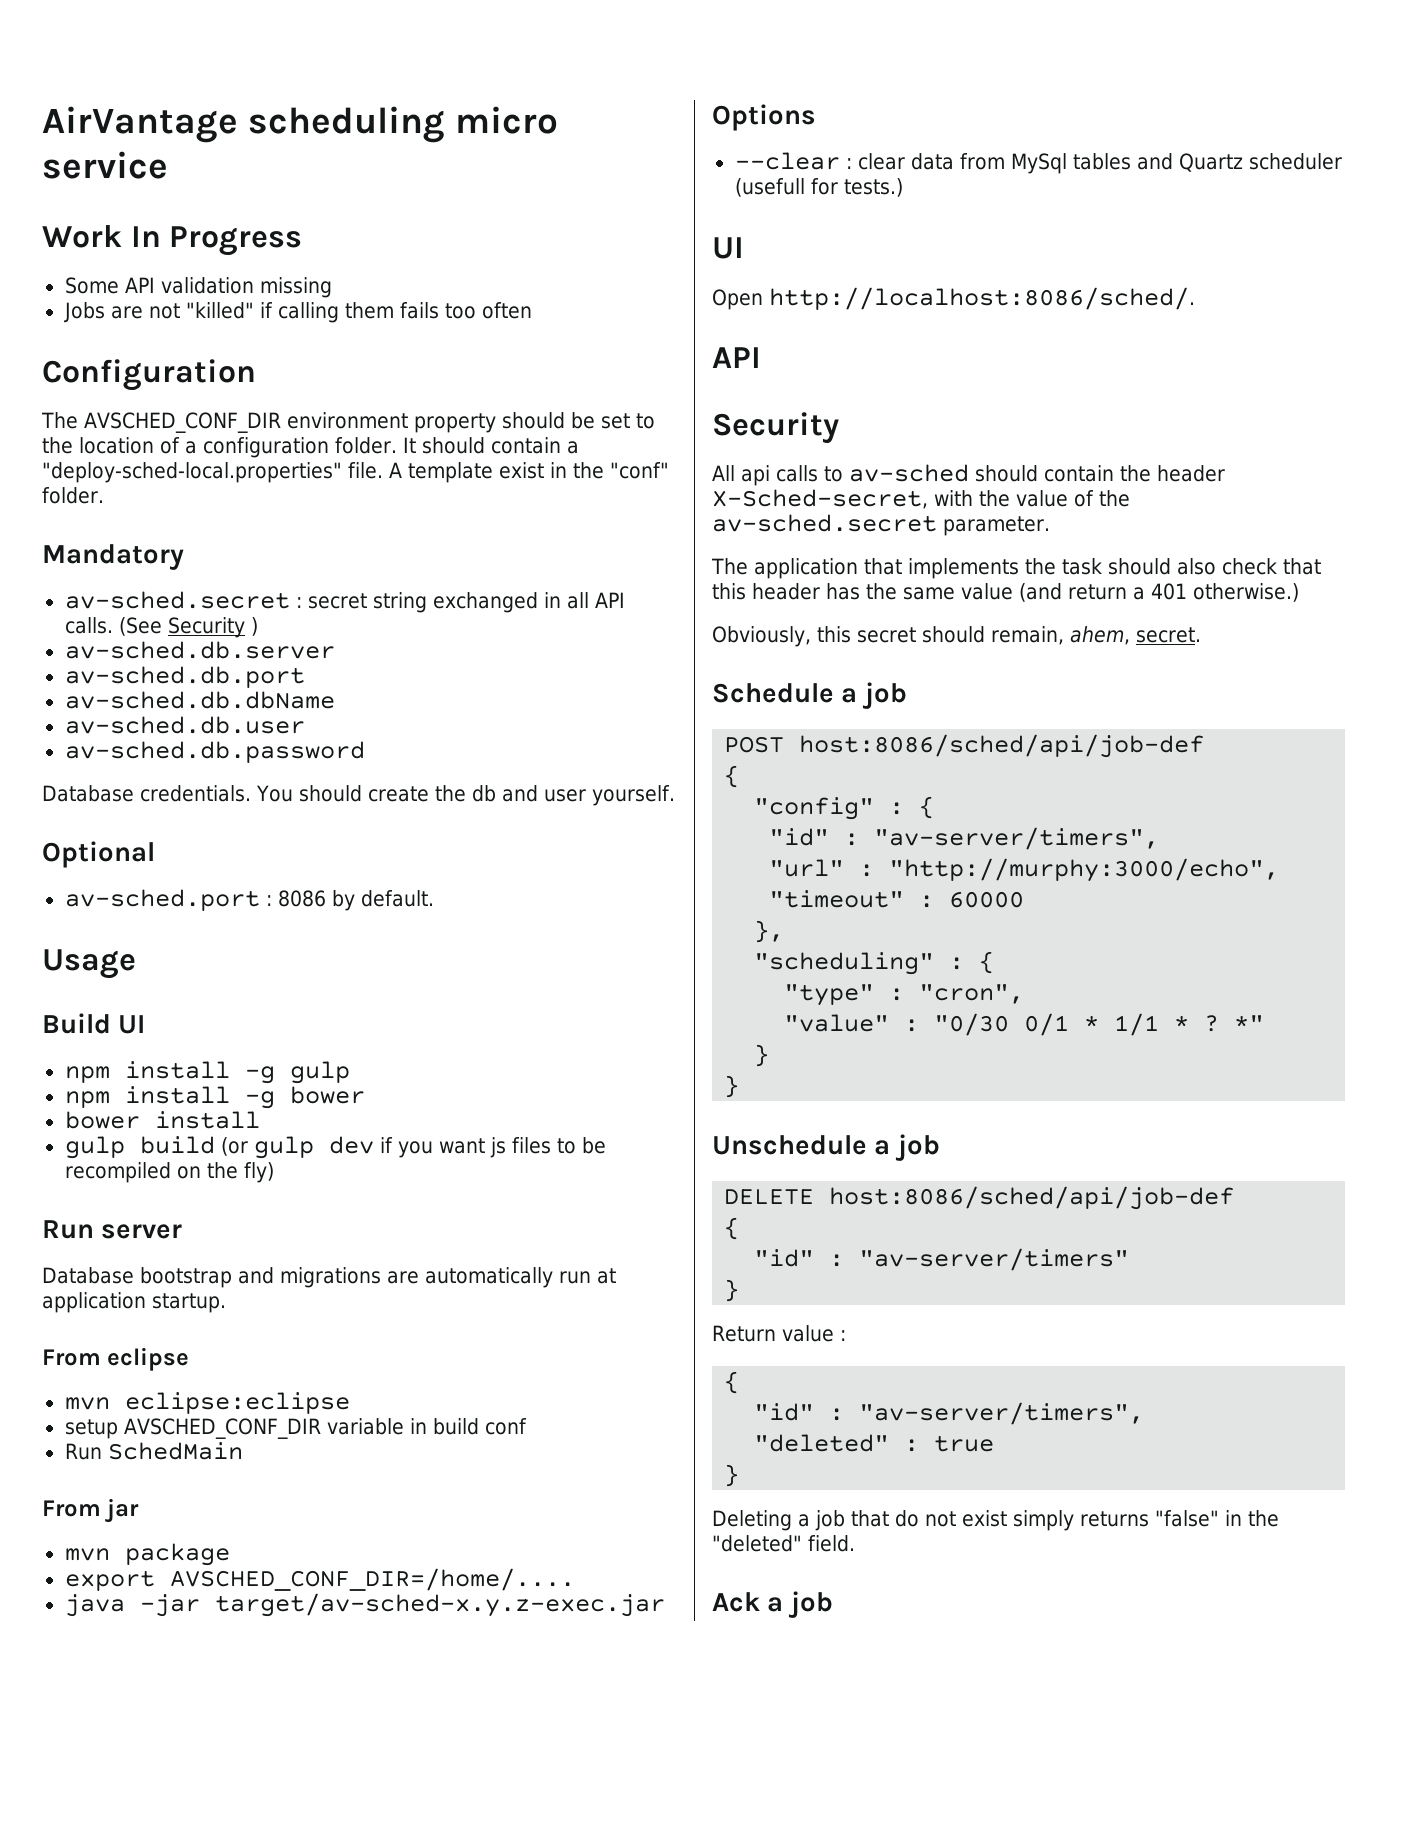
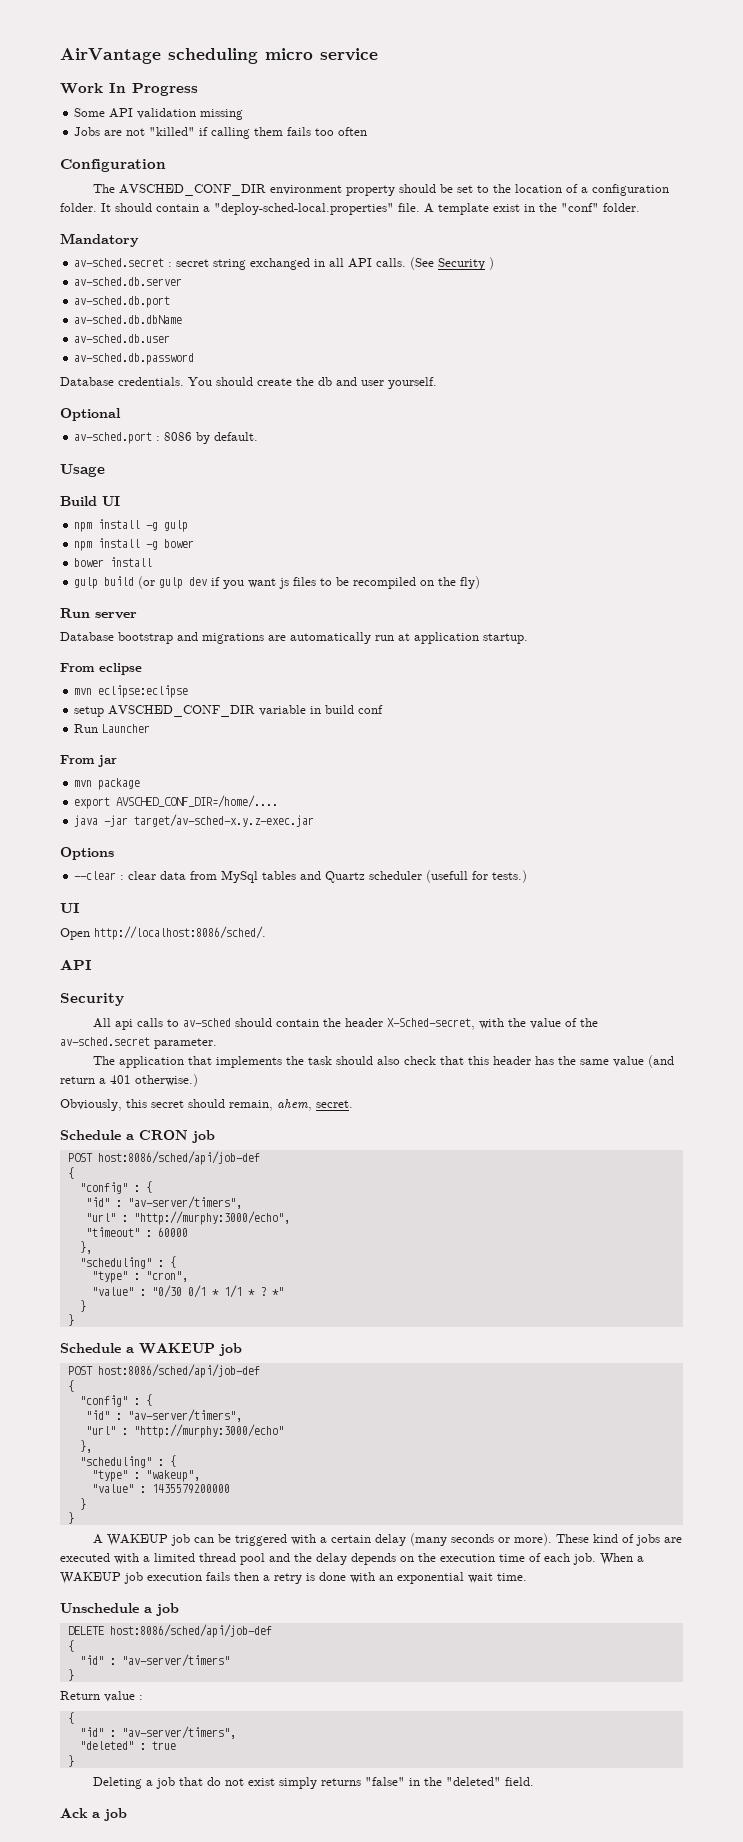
[107,1442,243,1460] SchedMain -> [102,724,151,733] Launcher
(858, 695) none -> [139,1130,188,1140] CRON
(740, 1086) none -> [60,1343,242,1356] [67,1364,260,1378] [67,1380,74,1392] [79,1394,152,1407] [85,1409,242,1422] [85,1424,284,1438] [79,1440,92,1453] [79,1455,176,1468] [91,1470,200,1482] [91,1484,230,1494] [79,1498,86,1510] [67,1512,74,1524] [93,1533,683,1546] [60,1553,644,1565] [60,1572,527,1584] // Schedule a WAKEUP job // POST host:8086/sched/api/job-def // { // "config" : { // "id" : "av-server/timers", // "url" : "http://murphy:3000/echo" // }, // "scheduling" : { // "type" : "wakeup", // "value" : 1435579200000 // } // } // A WAKEUP job can be triggered with a certain delay (many seconds or more). These kind of jobs are executed with a limited thread pool and the delay depends on the execution time of each job. When a WAKEUP job execution fails then a retry is done with an exponential wait time.

